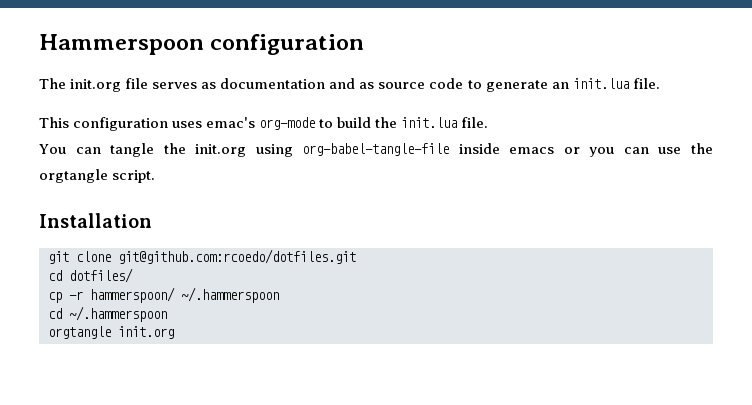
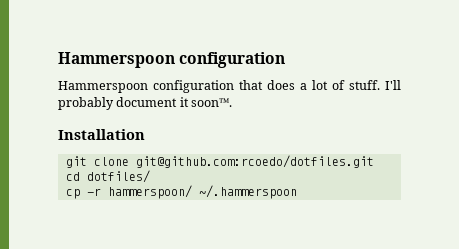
[39,78,660,92] [39,117,489,131] [39,143,713,157] [39,169,156,183] The init.org file serves as documentation and as source code to generate an init.lua file. // This configuration uses emac's org-mode to build the init.lua file. // You can tangle the init.org using org-babel-tangle-file inside emacs or you can use the orgtangle script. -> [58,80,401,93] [58,97,233,110] Hammerspoon configuration that does a lot of stuff. I'll probably document it soon™.
[48,306,167,322] [48,326,174,339] // cd ~/.hammerspoon // orgtangle init.org -> (297, 192) none

